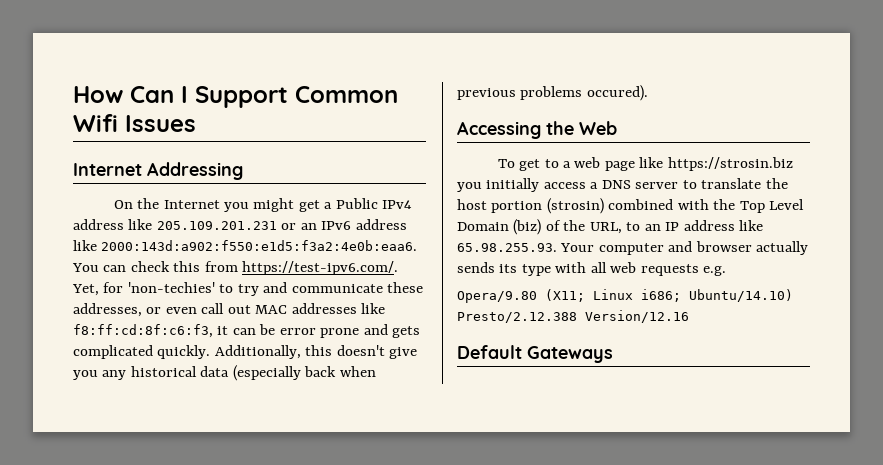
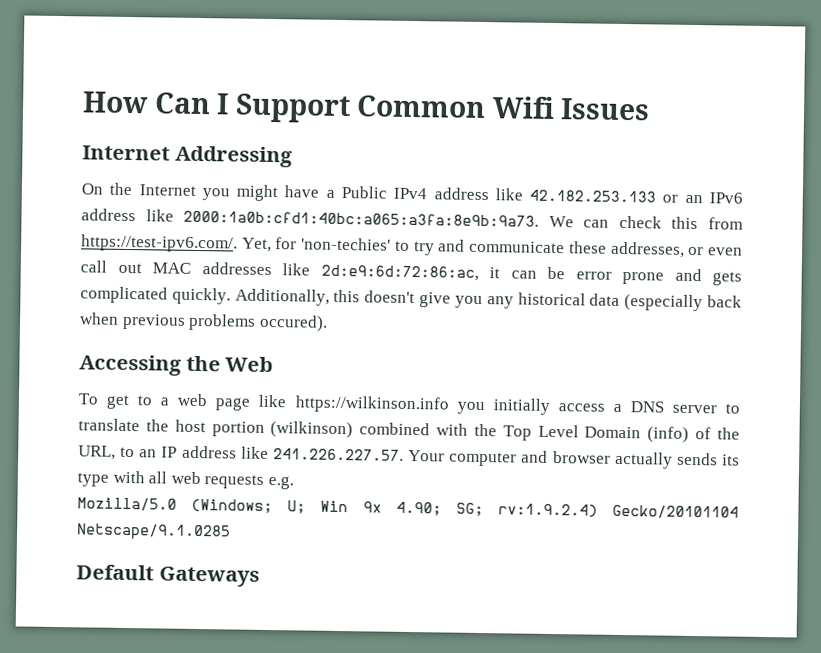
[298,200,320,212] get -> [284,185,320,198] have
[156,221,277,230] 205.109.201.231 -> [529,189,657,203] 42.182.253.133
[101,240,418,251] [72,263,99,272] 2000:143d:a902:f550:e1d5:f3a2:4e0b:eaa6. You -> [183,210,574,228] 2000:1a0b:cfd1:40bc:a065:a3fa:8e9b:9a73. We
[73,324,213,338] f8:ff:cd:8f:c6:f3, -> [320,264,479,281] 2d:e9:6d:72:86:ac,
[667,157,793,171] https://strosin.biz -> [294,395,449,414] https://wilkinson.info
[546,198,604,214] (strosin) -> [270,421,354,439] (wilkinson)
[513,219,542,235] (biz) -> [647,426,690,443] (info)
[457,243,557,252] 65.98.255.93. -> [272,448,404,461] 241.226.227.57.
[457,289,793,303] [457,310,689,323] Opera/9.80 (X11; Linux i686; Ubuntu/14.10) Presto/2.12.388 Version/12.16 -> [77,497,739,520] [76,523,231,541] Mozilla/5.0 (Windows; U; Win 9x 4.90; SG; rv:1.9.2.4) Gecko/20101104 Netscape/9.1.0285

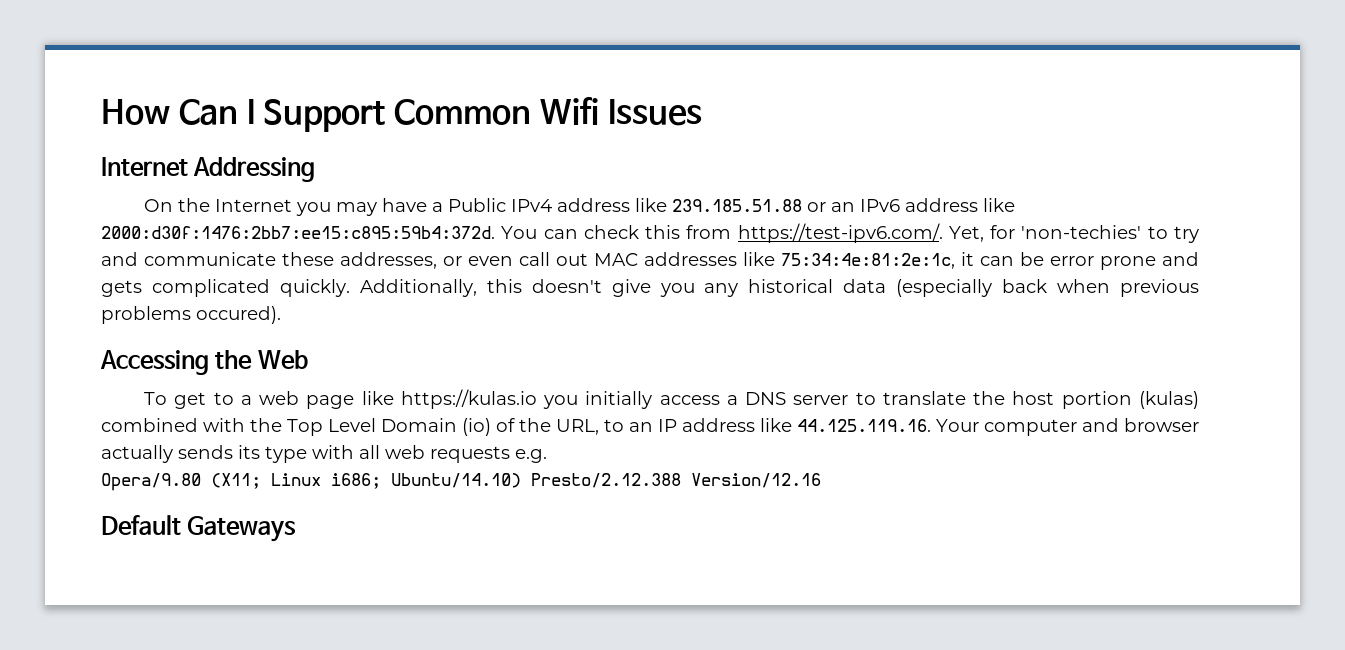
[236,184,279,202] might -> [336,202,378,216] may
[529,189,657,203] 42.182.253.133 -> [672,199,803,212] 239.185.51.88
[183,210,574,228] 2000:1a0b:cfd1:40bc:a065:a3fa:8e9b:9a73. We -> [101,226,538,239] 2000:d30f:1476:2bb7:ee15:c895:59b4:372d. You
[320,264,479,281] 2d:e9:6d:72:86:ac, -> [781,253,955,269] 75:34:4e:81:2e:1c,
[294,395,449,414] https://wilkinson.info -> [400,389,537,409] https://kulas.io
[270,421,354,439] (wilkinson) -> [1139,391,1200,409] (kulas)
[647,426,690,443] (info) -> [462,418,491,436] (io)
[272,448,404,461] 241.226.227.57. -> [797,419,931,432] 44.125.119.16.
[77,497,739,520] [76,523,231,541] Mozilla/5.0 (Windows; U; Win 9x 4.90; SG; rv:1.9.2.4) Gecko/20101104 Netscape/9.1.0285 -> [101,473,821,491] Opera/9.80 (X11; Linux i686; Ubuntu/14.10) Presto/2.12.388 Version/12.16

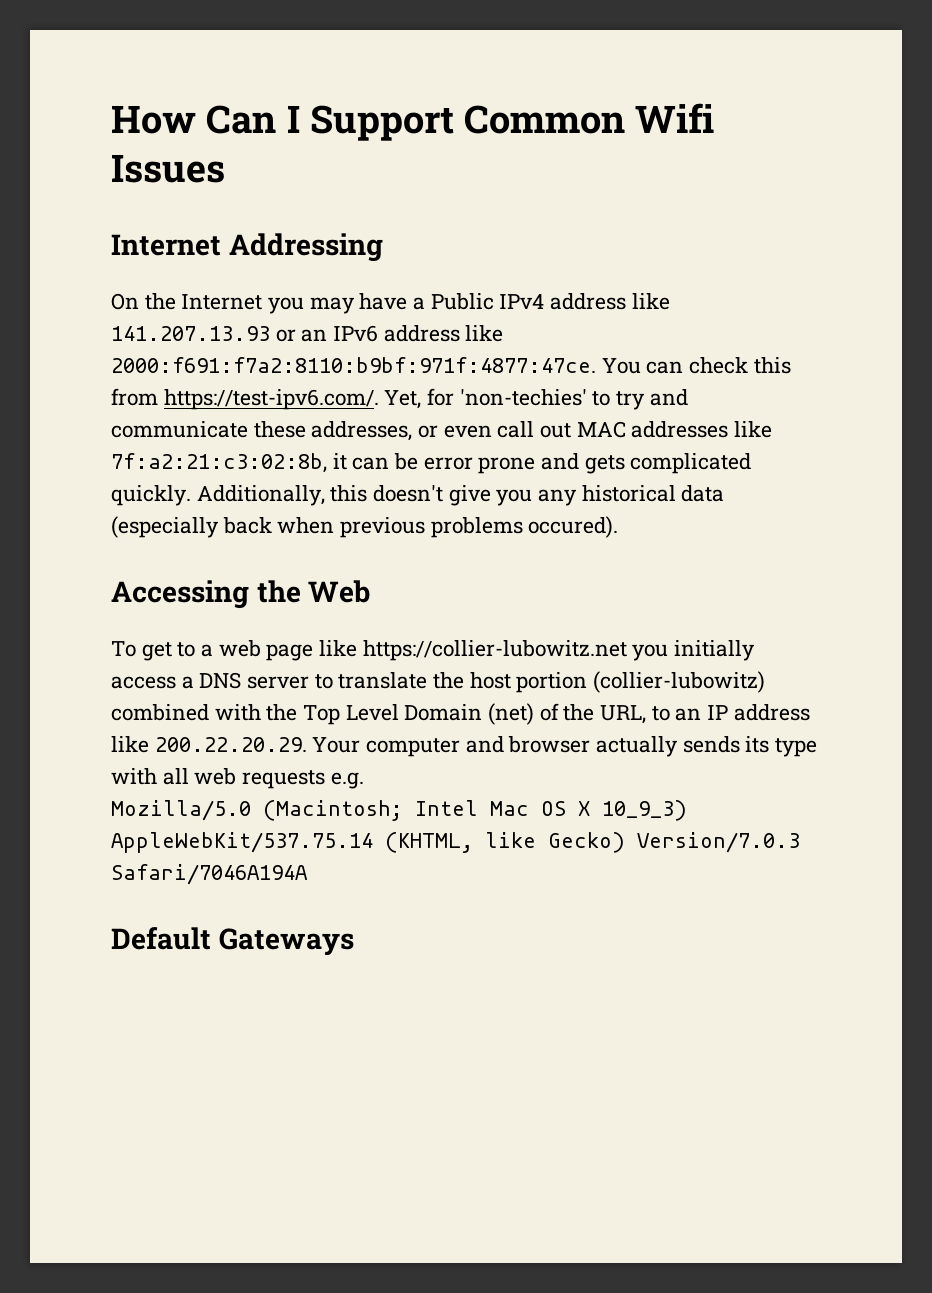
[672,199,803,212] 239.185.51.88 -> [111,326,270,341] 141.207.13.93
[101,226,495,239] 2000:d30f:1476:2bb7:ee15:c895:59b4:372d. -> [111,357,596,373] 2000:f691:f7a2:8110:b9bf:971f:4877:47ce.
[781,253,955,269] 75:34:4e:81:2e:1c, -> [111,453,327,473] 7f:a2:21:c3:02:8b,
[400,389,537,409] https://kulas.io -> [362,640,627,661] https://collier-lubowitz.net
[1139,391,1200,409] (kulas) -> [593,671,766,693] (collier-lubowitz)
[462,418,491,436] (io) -> [488,703,535,725] (net)
[797,419,931,432] 44.125.119.16. -> [154,737,307,752] 200.22.20.29.
[101,473,821,491] Opera/9.80 (X11; Linux i686; Ubuntu/14.10) Presto/2.12.388 Version/12.16 -> [111,800,687,821] [111,832,800,853] [111,864,308,885] Mozilla/5.0 (Macintosh; Intel Mac OS X 10_9_3) AppleWebKit/537.75.14 (KHTML, like Gecko) Version/7.0.3 Safari/7046A194A

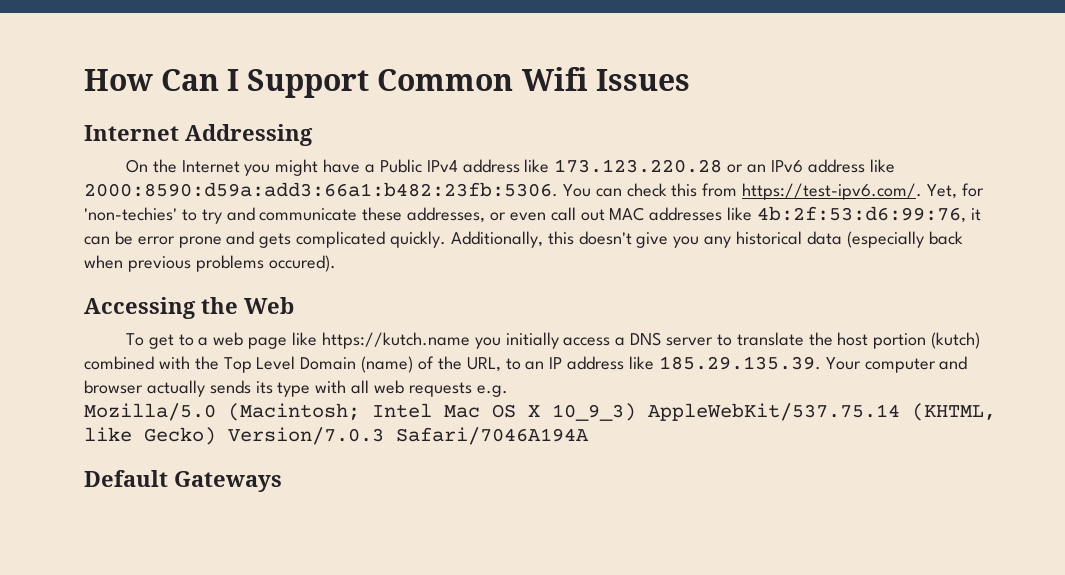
[309,297,355,314] may -> [275,159,319,176] might
[111,326,270,341] 141.207.13.93 -> [554,159,723,173] 173.123.220.28
[111,357,596,373] 2000:f691:f7a2:8110:b9bf:971f:4877:47ce. -> [84,182,558,197] 2000:8590:d59a:add3:66a1:b482:23fb:5306.
[111,453,327,473] 7f:a2:21:c3:02:8b, -> [757,206,967,223] 4b:2f:53:d6:99:76,
[362,640,627,661] https://collier-lubowitz.net -> [321,332,470,349] https://kutch.name
[593,671,766,693] (collier-lubowitz) -> [931,332,981,349] (kutch)
[488,703,535,725] (net) -> [361,356,414,373] (name)
[154,737,307,752] 200.22.20.29. -> [658,356,821,370] 185.29.135.39.

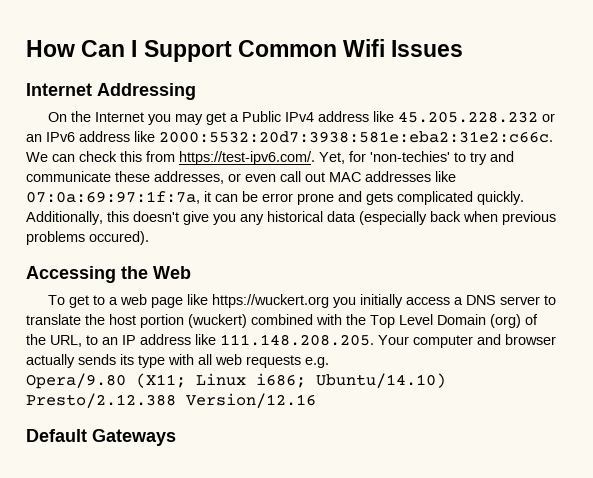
[275,159,361,176] might have -> [175,112,227,125] may get
[554,159,723,173] 173.123.220.28 -> [398,111,539,123] 45.205.228.232
[84,182,591,197] 2000:8590:d59a:add3:66a1:b482:23fb:5306. You -> [159,131,553,143] [26,152,48,162] 2000:5532:20d7:3938:581e:eba2:31e2:c66c. We
[757,206,967,223] 4b:2f:53:d6:99:76, -> [26,191,200,204] 07:0a:69:97:1f:7a,
[321,332,470,349] https://kutch.name -> [212,294,330,308] https://wuckert.org
[931,332,981,349] (kutch) -> [188,314,247,328] (wuckert)
[361,356,414,373] (name) -> [490,314,521,328] (org)
[658,356,821,370] 185.29.135.39. -> [220,334,374,346] 111.148.208.205.
[84,403,996,421] [84,427,589,445] Mozilla/5.0 (Macintosh; Intel Mac OS X 10_9_3) AppleWebKit/537.75.14 (KHTML, like Gecko) Version/7.0.3 Safari/7046A194A -> [26,373,446,389] [26,393,316,408] Opera/9.80 (X11; Linux i686; Ubuntu/14.10) Presto/2.12.388 Version/12.16

